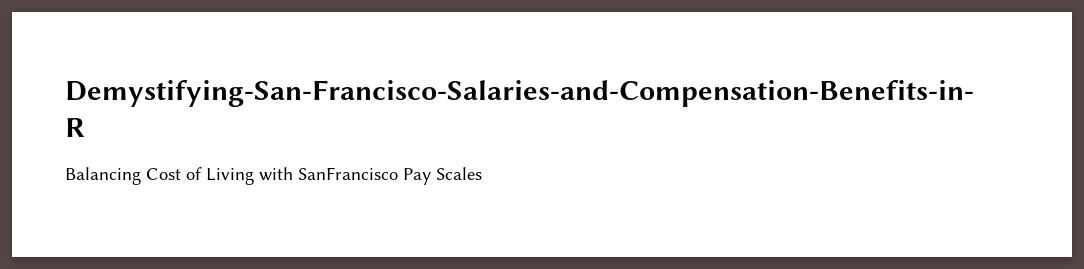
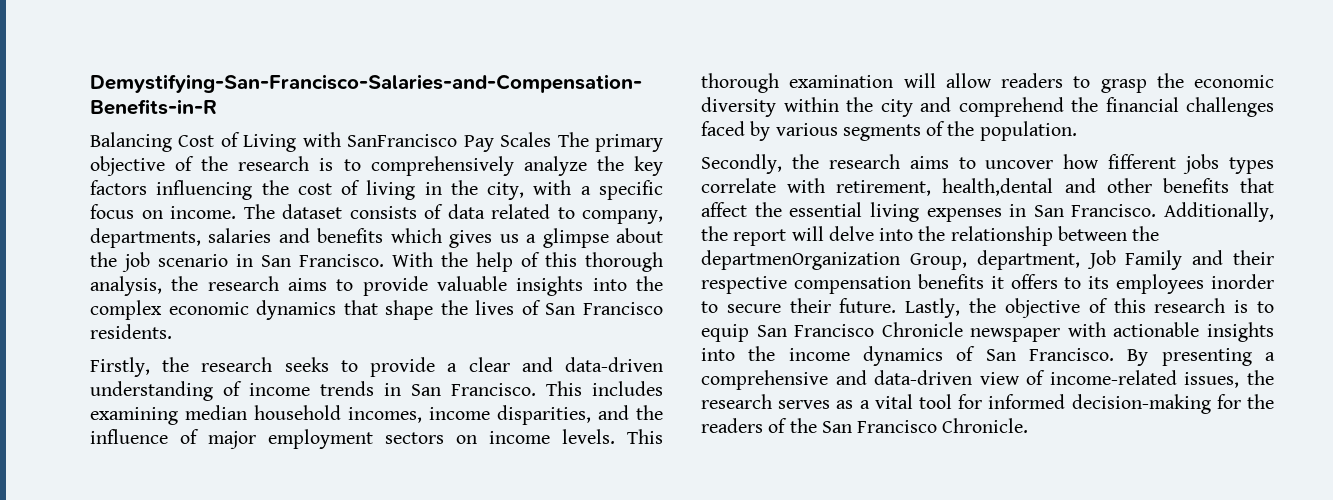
(482, 173) none -> [557,132,663,152] [90,156,663,176] [90,180,663,200] [90,204,663,224] [90,228,664,248] [90,252,663,272] [90,276,663,296] [90,300,663,320] [90,324,172,339] [90,357,663,377] [90,381,663,401] [90,405,663,425] [90,429,663,449] [701,73,1274,93] [701,97,1274,117] [701,121,1077,141] [701,154,1274,174] [701,178,1274,196] [701,202,1274,222] [701,226,1160,246] [701,250,1274,270] [701,274,1274,294] [701,298,1274,318] [701,322,1274,342] [701,346,1275,366] [701,370,1274,390] [701,394,1274,414] [701,418,1029,433] The primary objective of the research is to comprehensively analyze the key factors influencing the cost of living in the city, with a specific focus on income. The dataset consists of data related to company, departments, salaries and benefits which gives us a glimpse about the job scenario in San Francisco. With the help of this thorough analysis, the research aims to provide valuable insights into the complex economic dynamics that shape the lives of San Francisco residents. // Firstly, the research seeks to provide a clear and data-driven understanding of income trends in San Francisco. This includes examining median household incomes, income disparities, and the influence of major employment sectors on income levels. This thorough examination will allow readers to grasp the economic diversity within the city and comprehend the financial challenges faced by various segments of the population. // Secondly, the research aims to uncover how fifferent jobs types correlate with retirement, health,dental and other benefits that affect the essential living expenses in San Francisco. Additionally, the report will delve into the relationship between the departmenOrganization Group, department, Job Family and their respective compensation benefits it offers to its employees inorder to secure their future. Lastly, the objective of this research is to equip San Francisco Chronicle newspaper with actionable insights into the income dynamics of San Francisco. By presenting a comprehensive and data-driven view of income-related issues, the research serves as a vital tool for informed decision-making for the readers of the San Francisco Chronicle.

